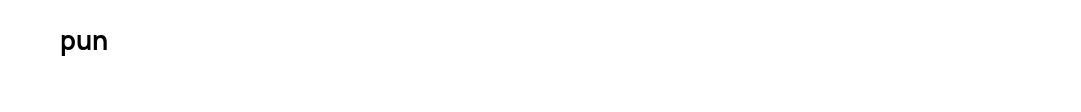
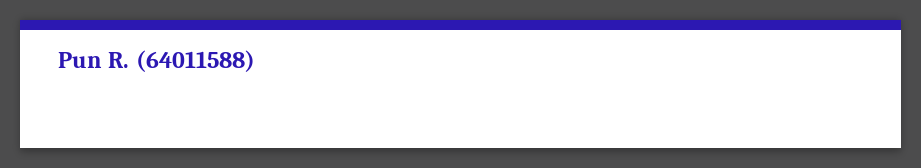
[60,35,108,56] pun -> [58,50,255,72] Pun R. (64011588)

